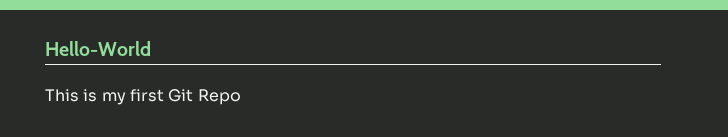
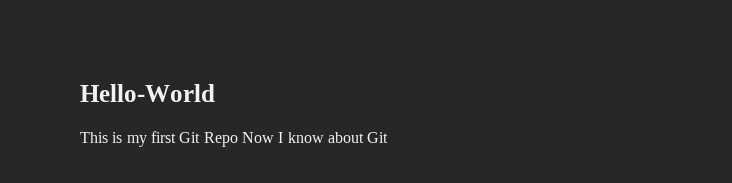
(241, 97) none -> [241,132,389,143] Now I know about Git

